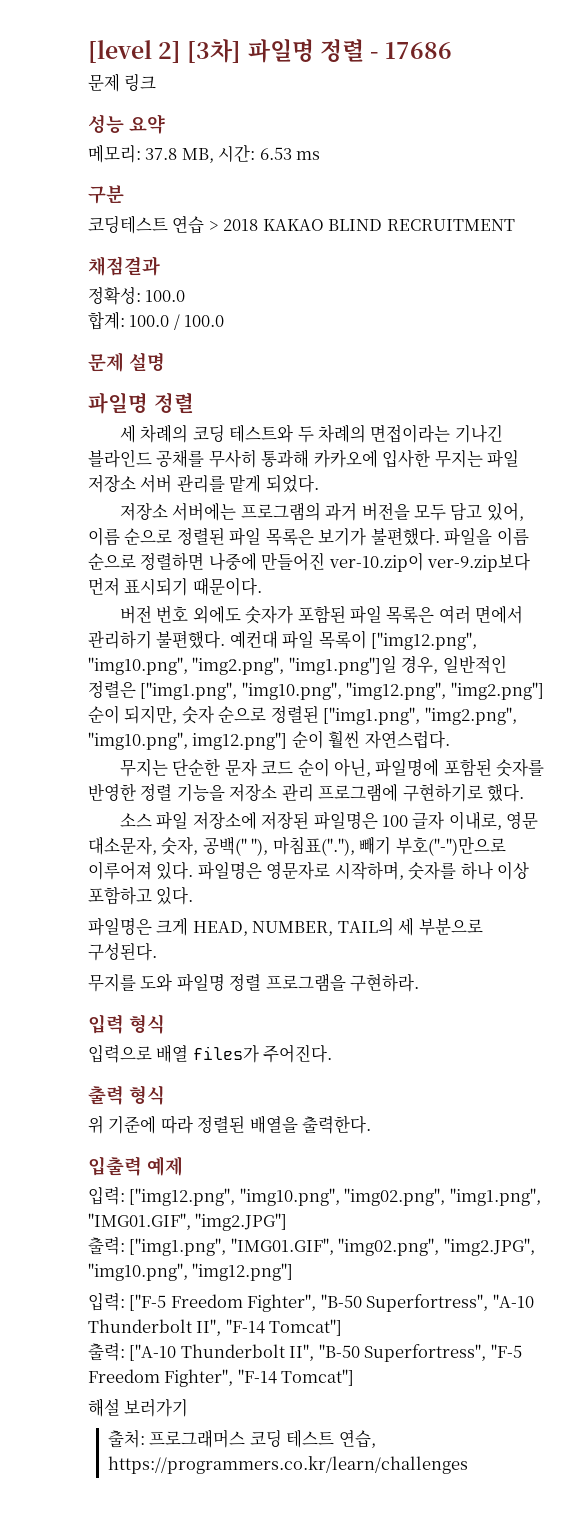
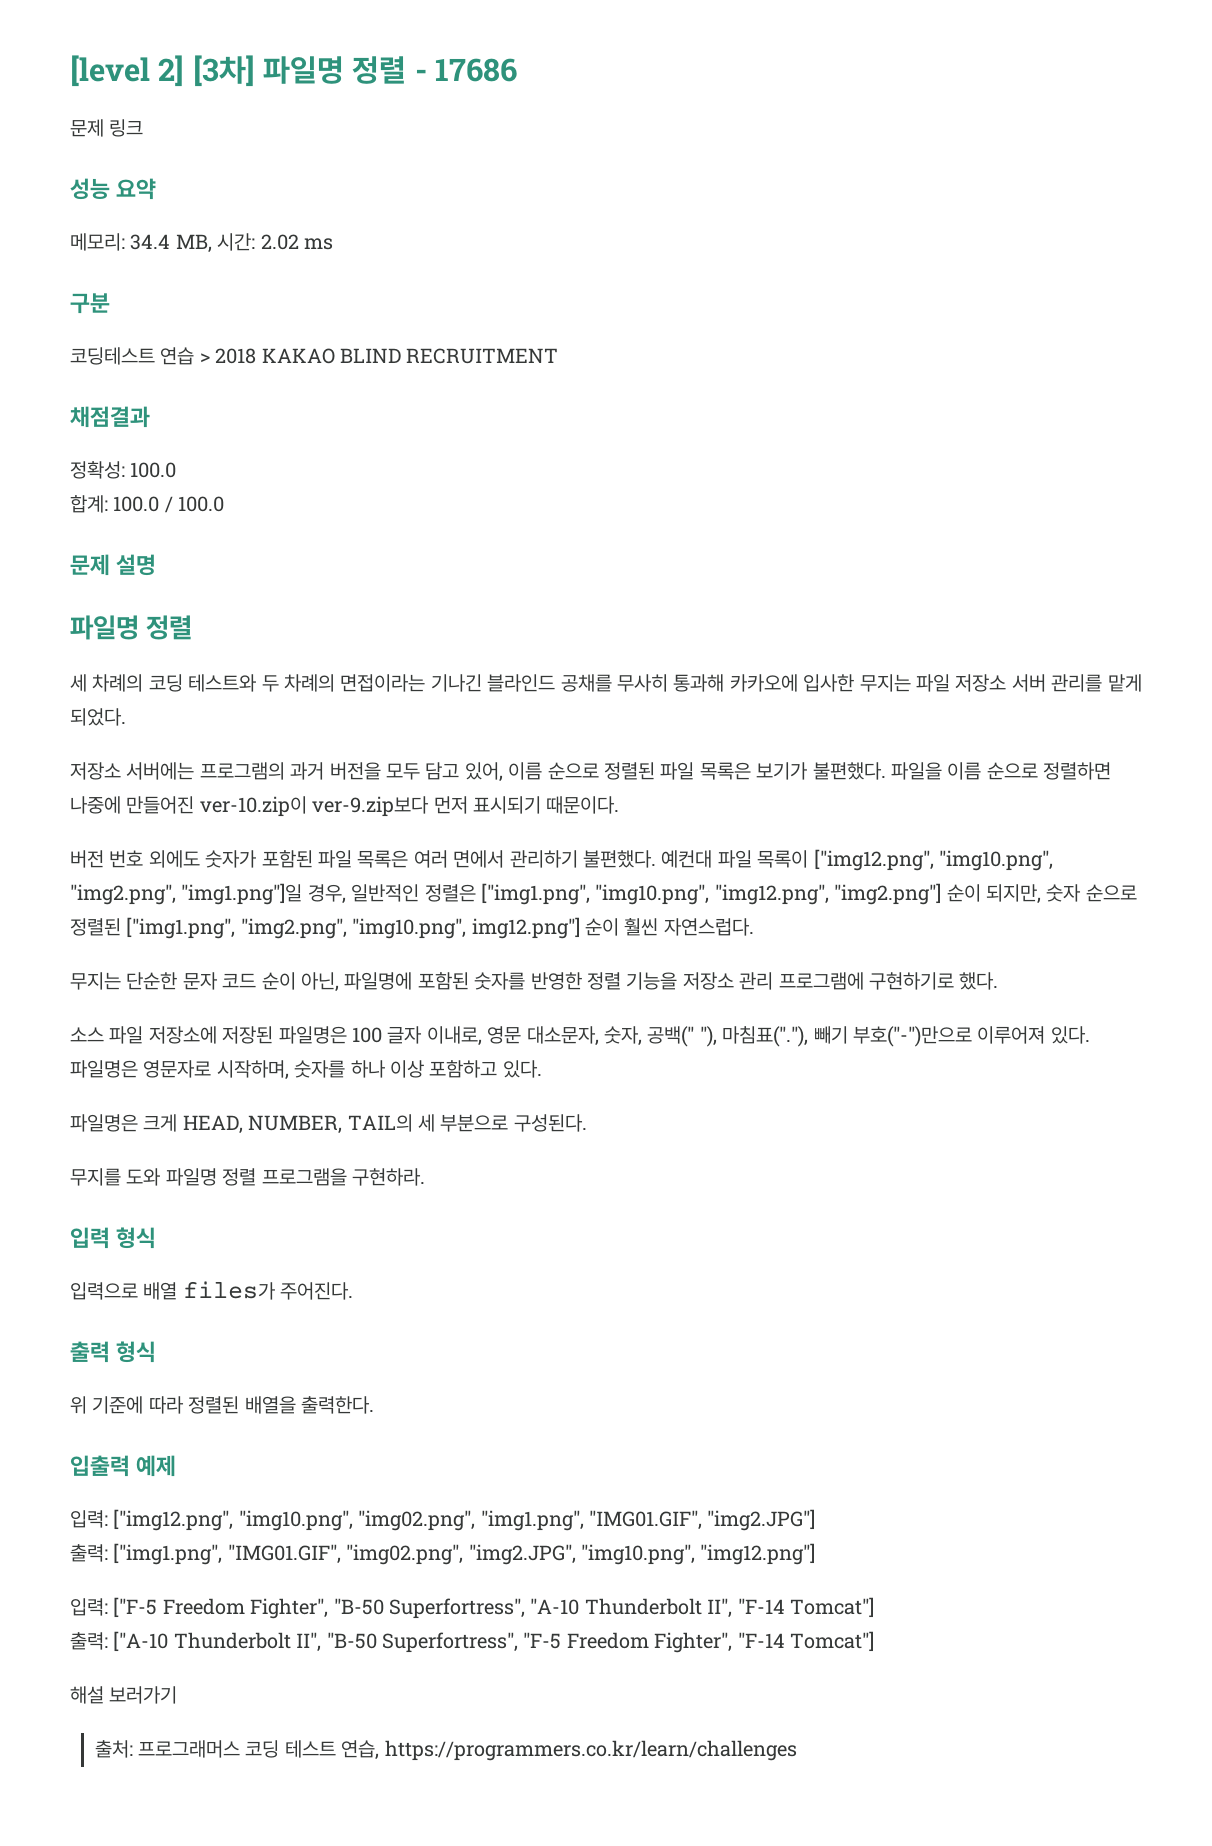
[145,148,178,160] 37.8 -> [130,234,171,250] 34.4
[259,147,292,160] 6.53 -> [260,234,299,250] 2.02

